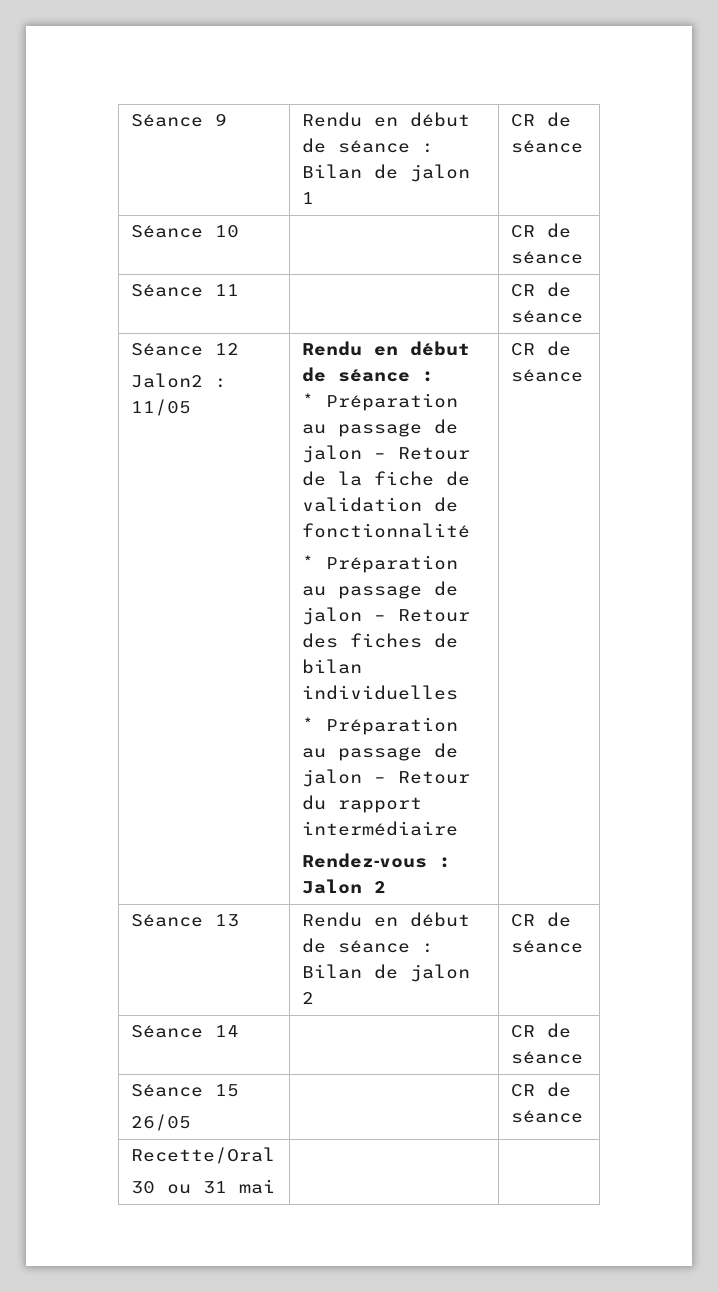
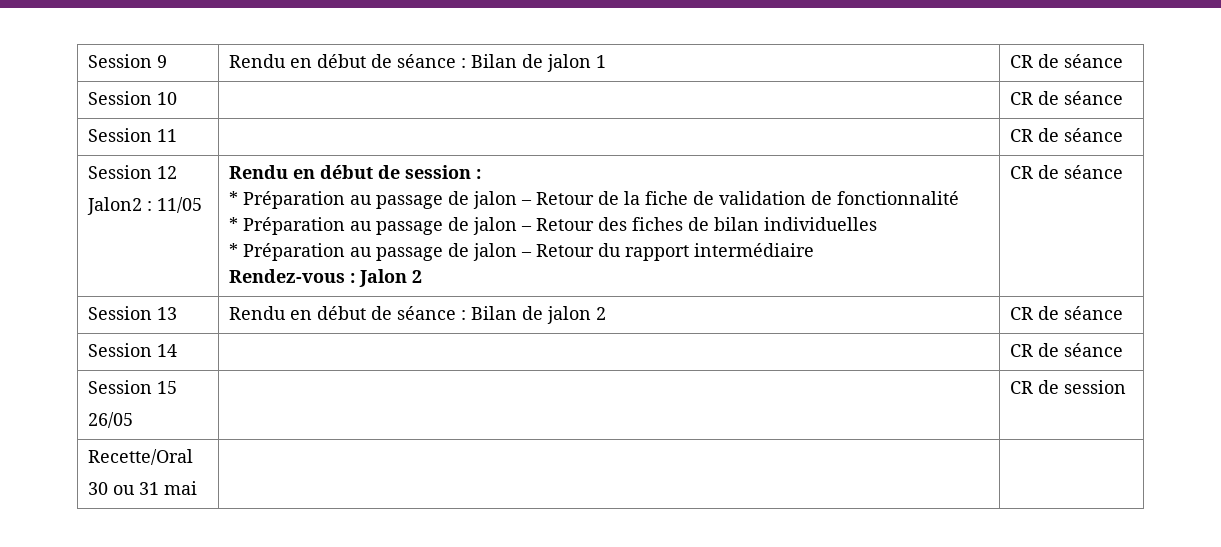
[131,114,204,127] Séance -> [87,54,152,68] Session
[131,225,204,238] Séance -> [87,91,152,105] Session
[131,284,204,297] Séance -> [87,128,152,142] Session
[131,343,204,356] Séance -> [87,165,152,179] Session
[338,369,411,382] séance -> [404,165,471,179] session
[131,914,204,927] Séance -> [87,306,152,320] Session
[131,1025,204,1038] Séance -> [87,343,152,357] Session
[131,1084,204,1097] Séance -> [87,380,152,394] Session
[511,1110,584,1123] séance -> [1063,380,1126,394] session

